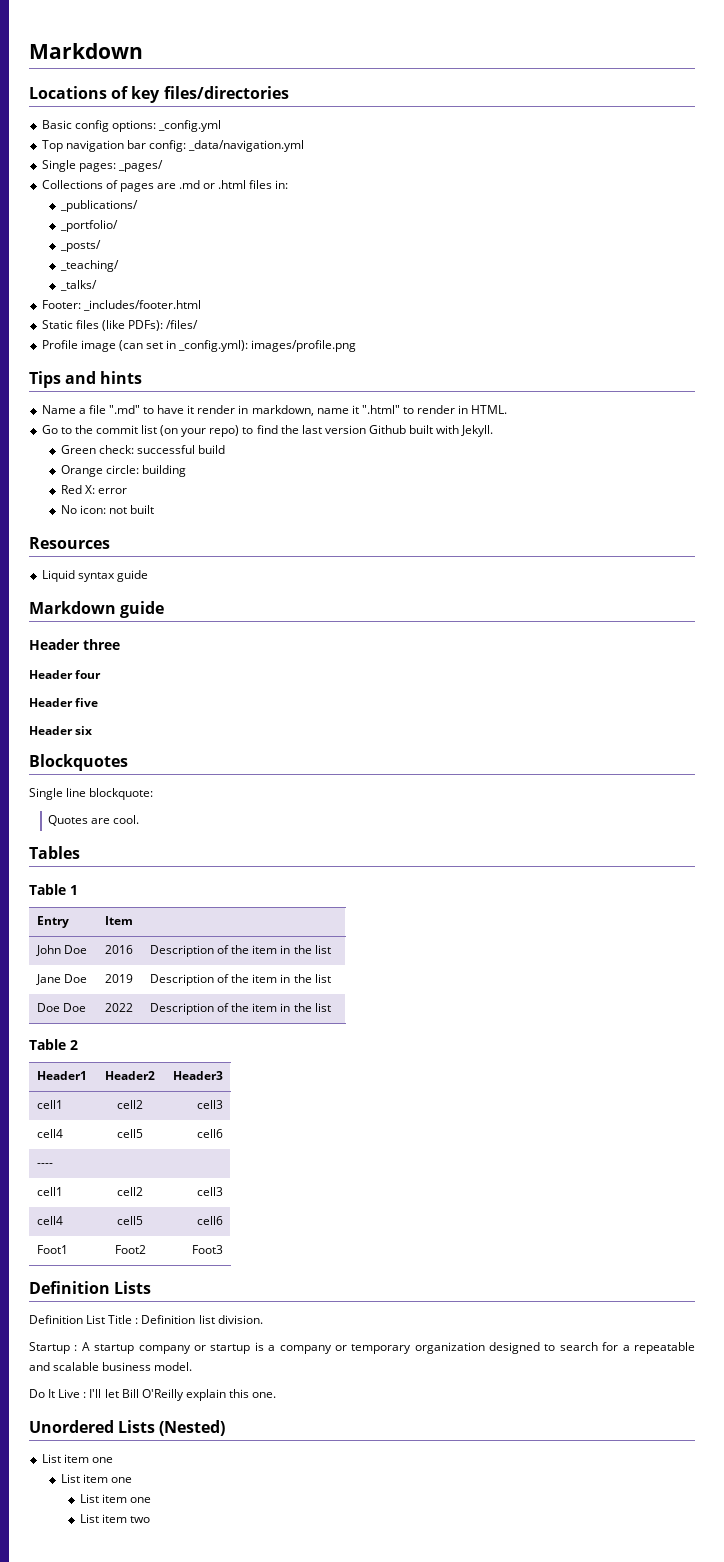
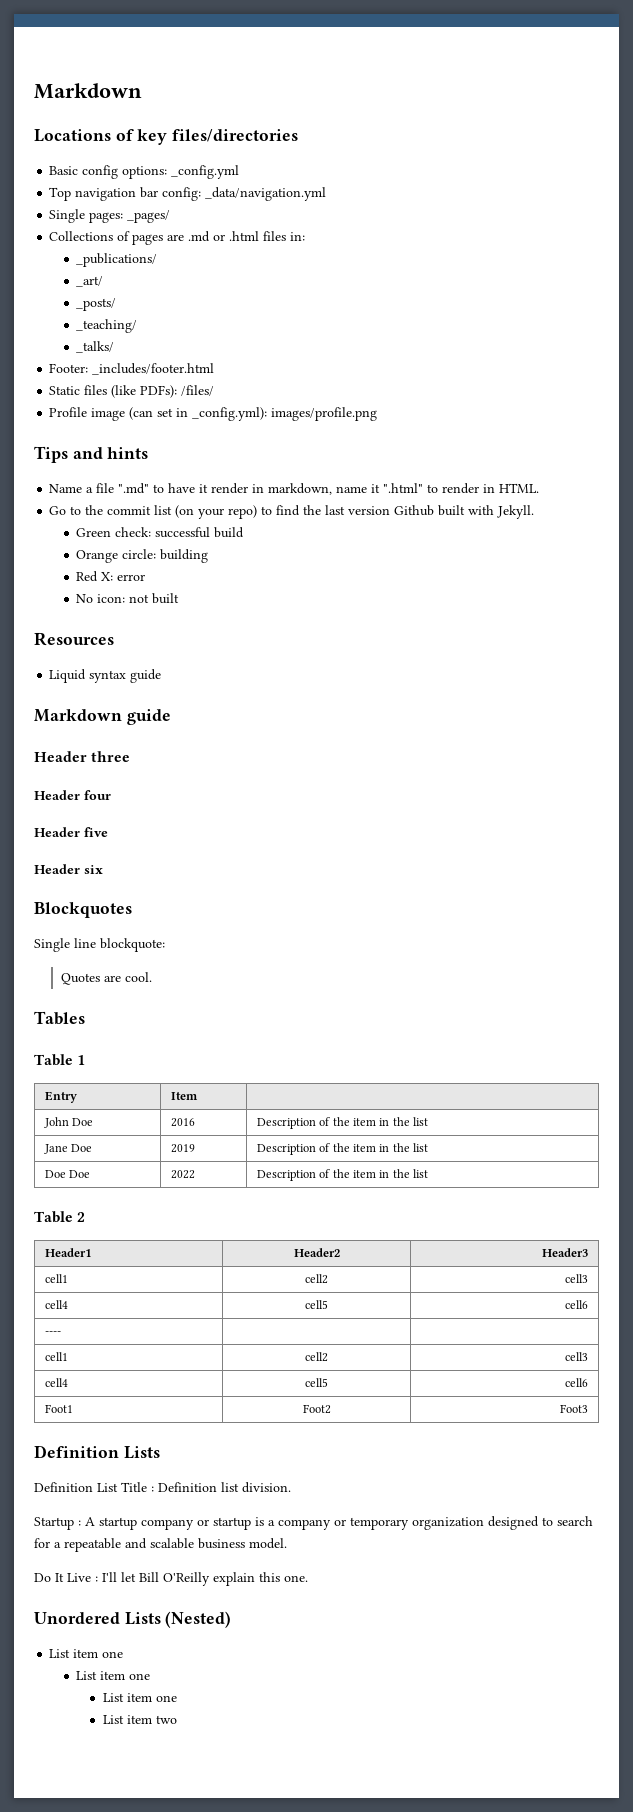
[59,220,118,232] _portfolio/ -> [76,276,104,287] _art/

